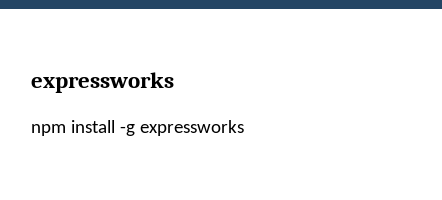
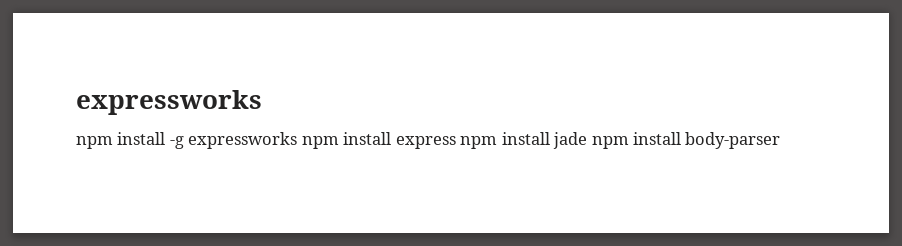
(244, 128) none -> [301,132,781,149] npm install express npm install jade npm install body-parser

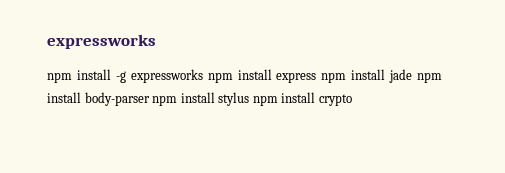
(781, 140) none -> [152,92,352,106] npm install stylus npm install crypto

